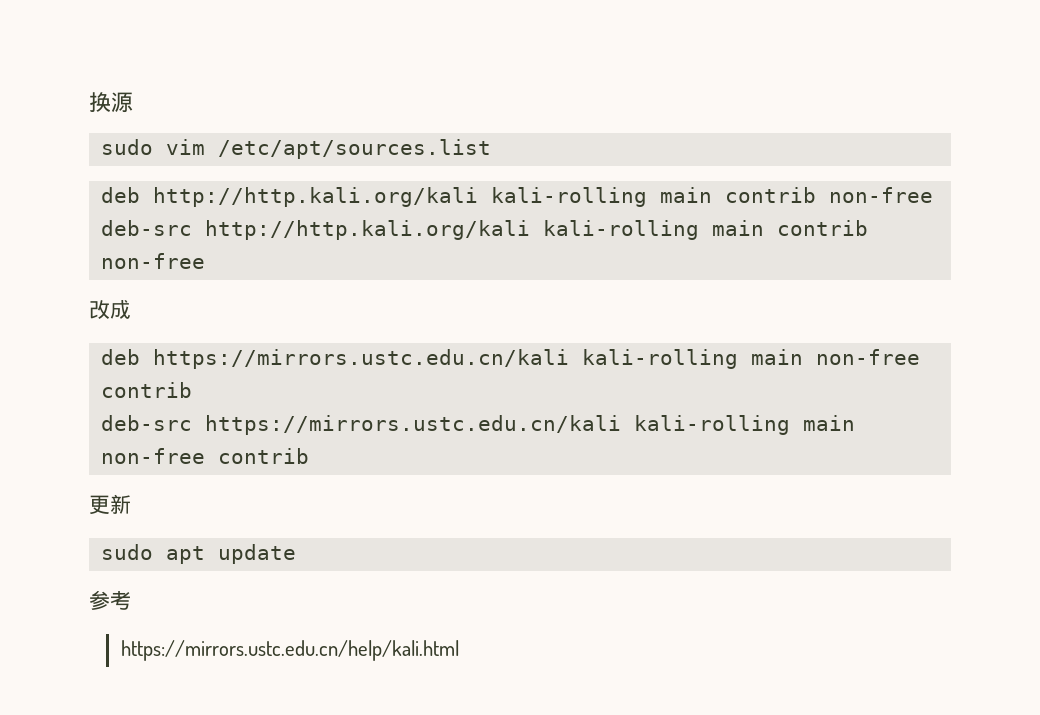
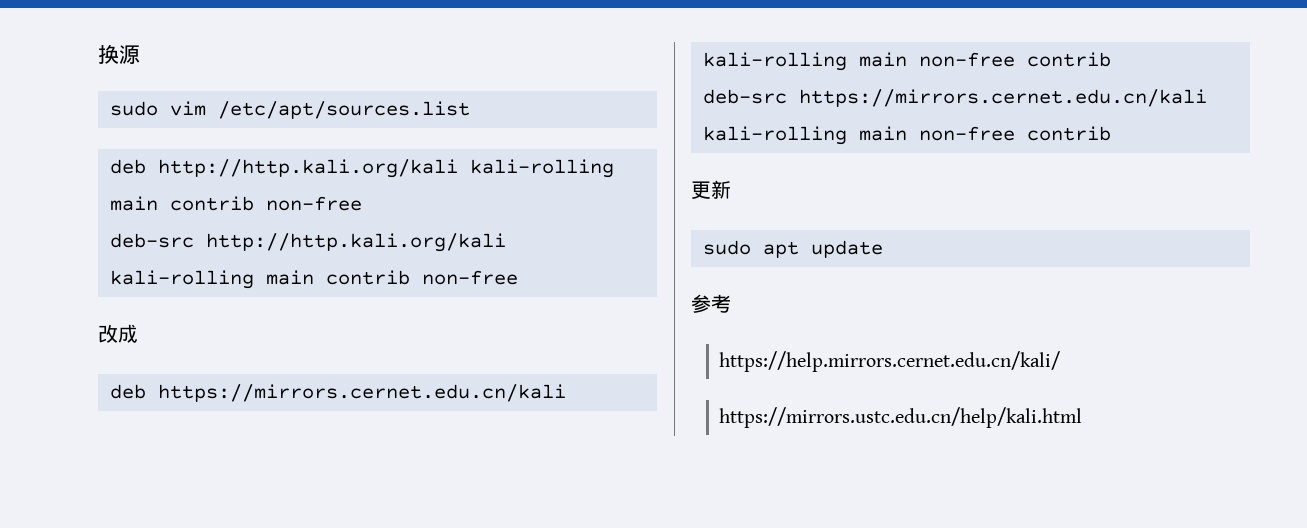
[153,349,570,369] https://mirrors.ustc.edu.cn/kali -> [157,384,566,402] https://mirrors.cernet.edu.cn/kali
[205,415,622,435] https://mirrors.ustc.edu.cn/kali -> [798,89,1207,107] https://mirrors.cernet.edu.cn/kali
(131, 600) none -> [719,351,1061,372] // https://help.mirrors.cernet.edu.cn/kali/

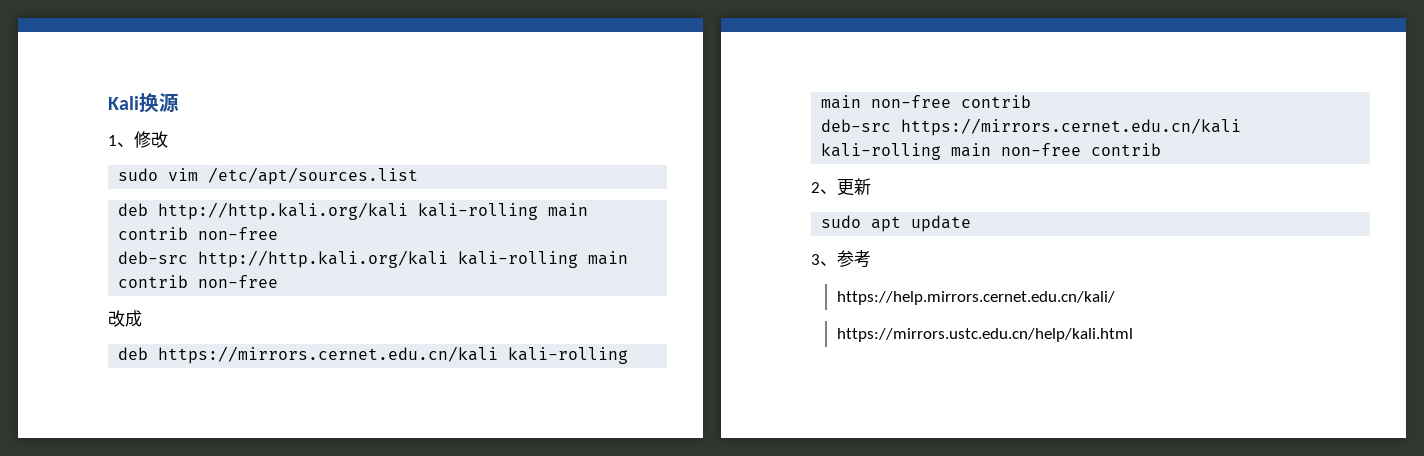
(98, 54) none -> [108,96,139,110] Kali
(140, 54) none -> [108,131,168,148] // 1、修改
(1111, 133) none -> [811,182,837,194] 2、
(883, 249) none -> [811,254,837,266] 3、

